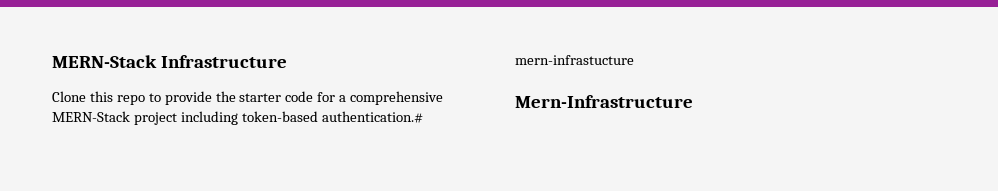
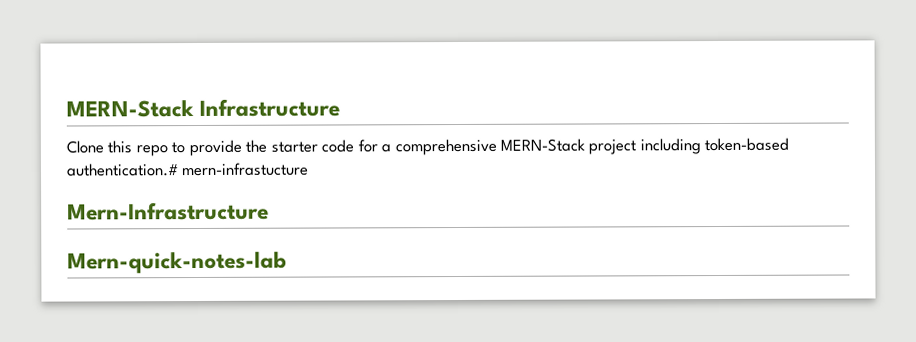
(693, 101) none -> [67,251,287,274] // Mern-quick-notes-lab

